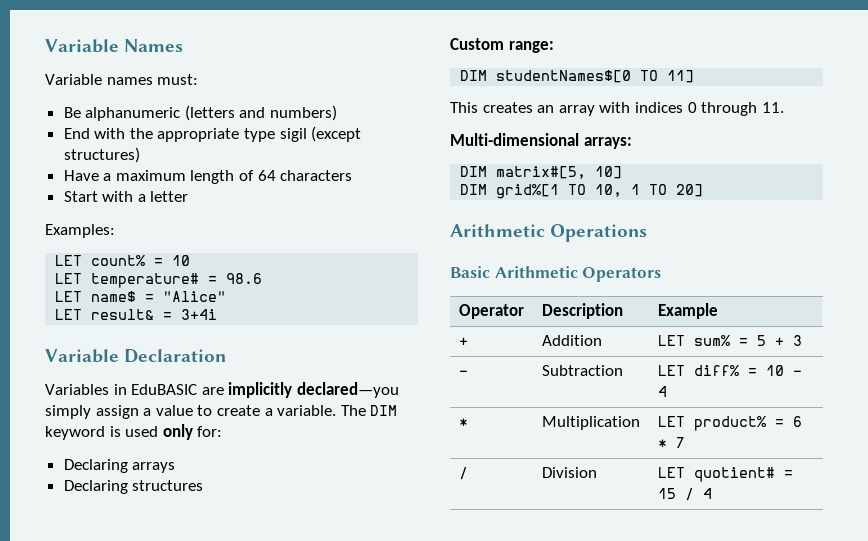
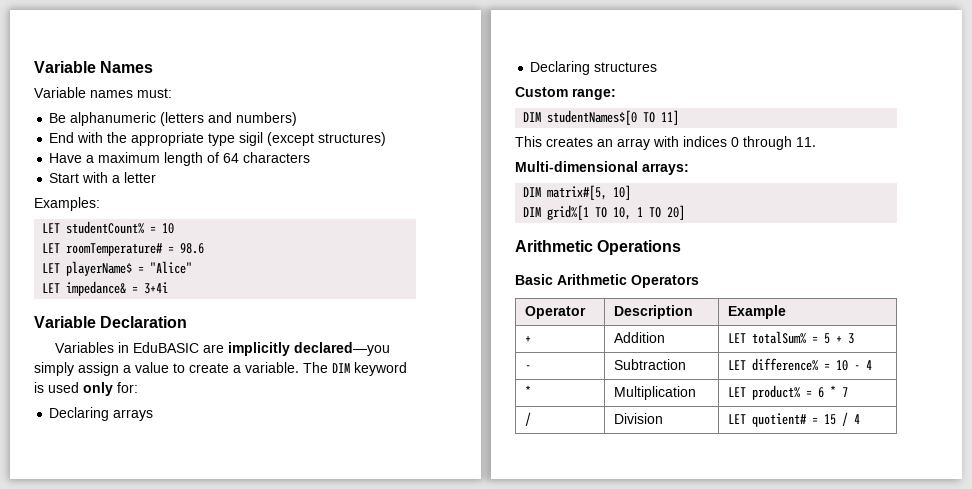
[91,255,146,266] count% -> [66,221,145,234] studentCount%
[91,273,200,288] temperature# -> [66,243,164,256] roomTemperature#
[91,291,137,302] name$ -> [66,261,133,276] playerName$
[91,309,155,320] result& -> [66,281,127,296] impedance&
[693,335,730,346] sum% -> [751,331,806,344] totalSum%
[693,365,739,376] diff% -> [751,358,818,371] difference%

